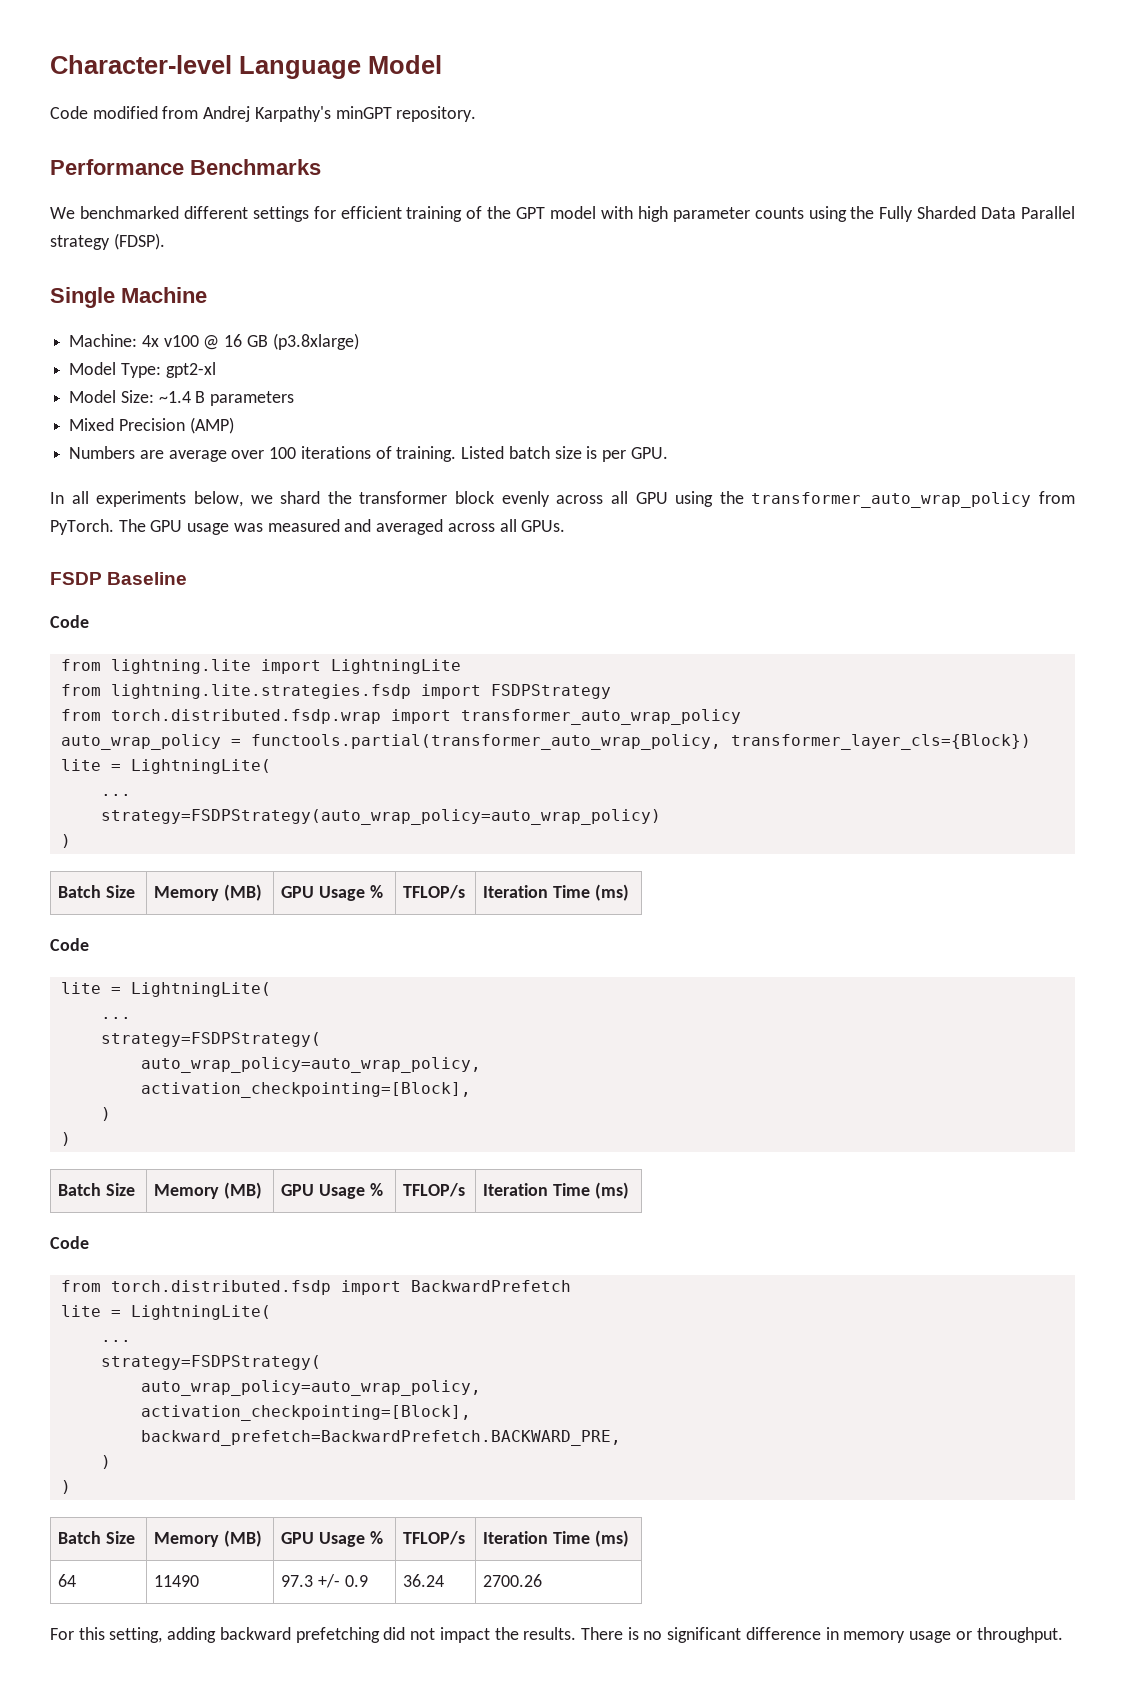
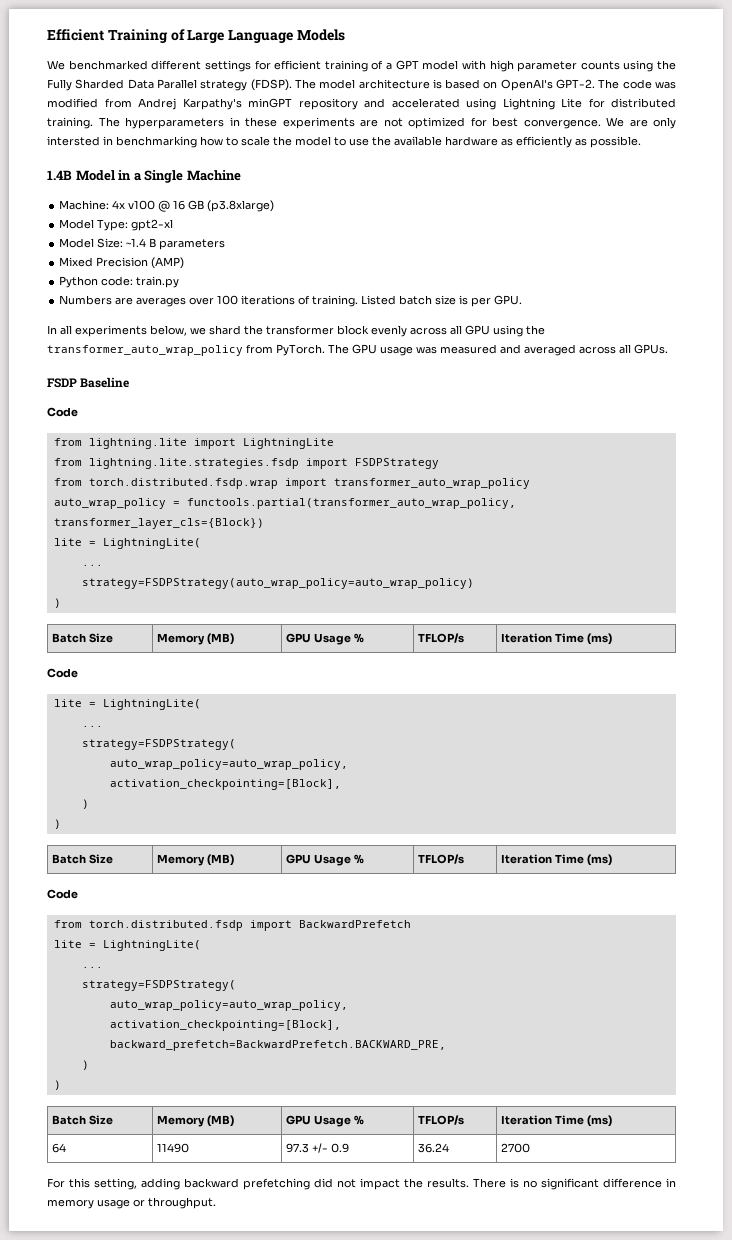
[50,55,442,79] [50,106,477,122] [50,159,321,175] Character-level Language Model // Code modified from Andrej Karpathy's minGPT repository. // Performance Benchmarks -> [47,29,345,43] Efficient Training of Large Language Models
[487,206,512,219] the -> [386,63,392,70] a
(165, 241) // -> [294,79,676,91] [47,98,676,110] [47,117,676,129] [47,136,641,148] [47,170,142,181] The model architecture is based on OpenAI's GPT-2. The code was modified from Andrej Karpathy's minGPT repository and accelerated using Lightning Lite for distributed training. The hyperparameters in these experiments are not optimized for best convergence. We are only intersted in benchmarking how to scale the model to use the available hardware as efficiently as possible. // 1.4B Model in a
(234, 425) none -> [59,276,180,288] // Python code: train.py
[168,450,227,462] average -> [136,297,187,307] averages
[483,1574,543,1587] 2700.26 -> [501,1143,531,1153] 2700

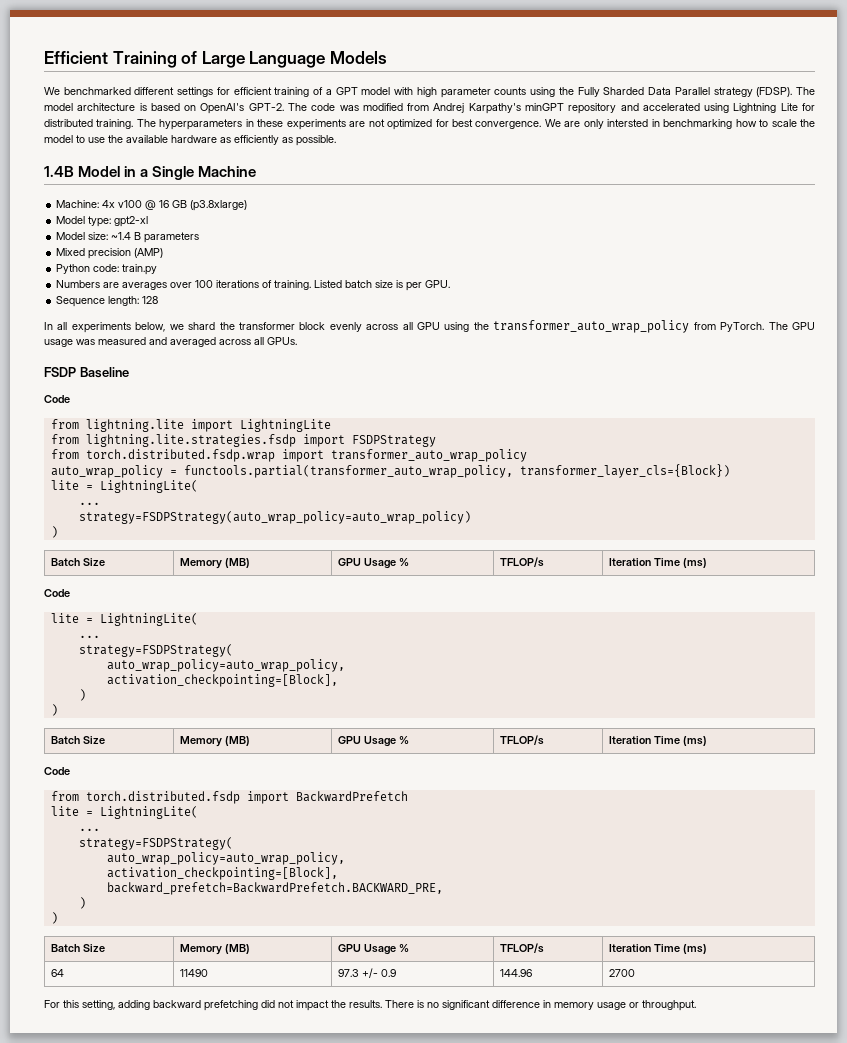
[97,219,129,231] Type: -> [88,216,112,227] type:
[97,238,124,248] Size: -> [88,232,109,240] size:
[96,257,149,267] Precision -> [88,248,132,259] precision
(523, 300) none -> [56,296,159,307] // Sequence length: 128
[418,1143,450,1153] 36.24 -> [500,969,533,977] 144.96

